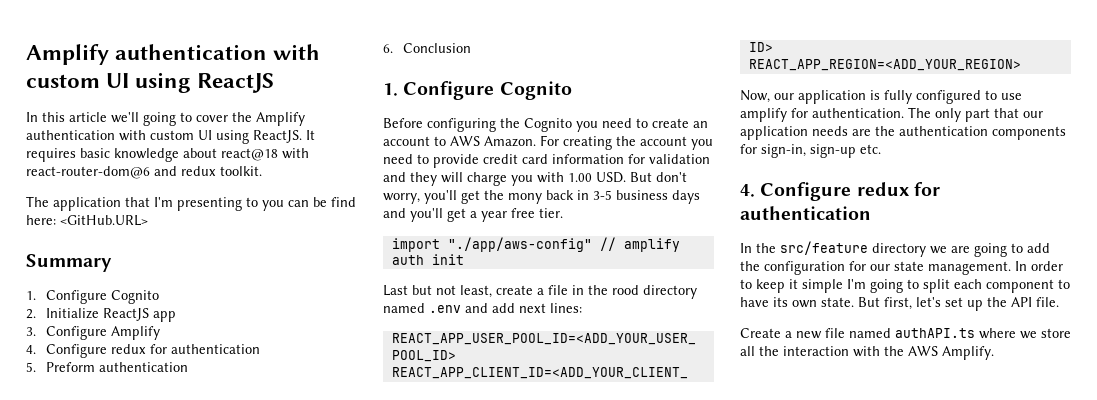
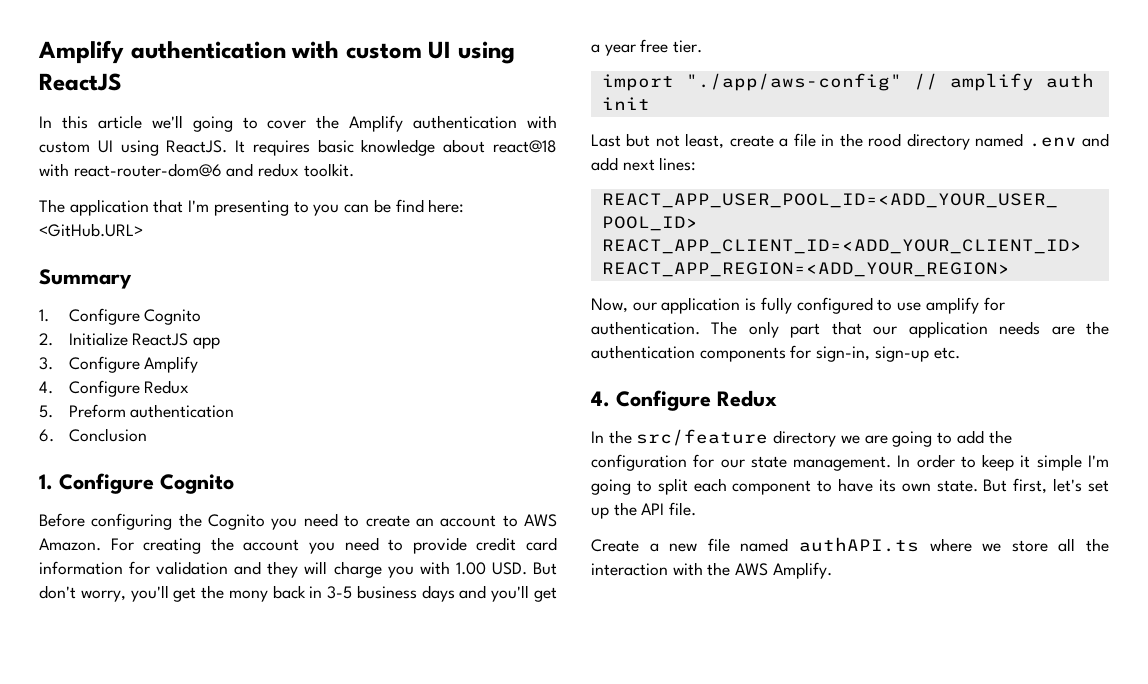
[111,344,261,354] redux for authentication -> [144,380,190,394] Redux
[856,182,940,196] [740,206,871,220] redux for authentication -> [717,390,777,407] Redux

